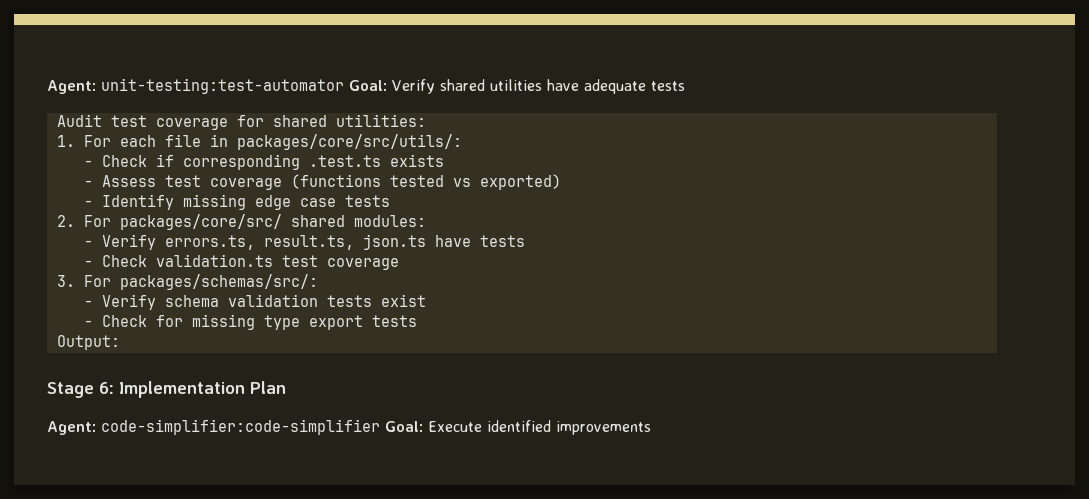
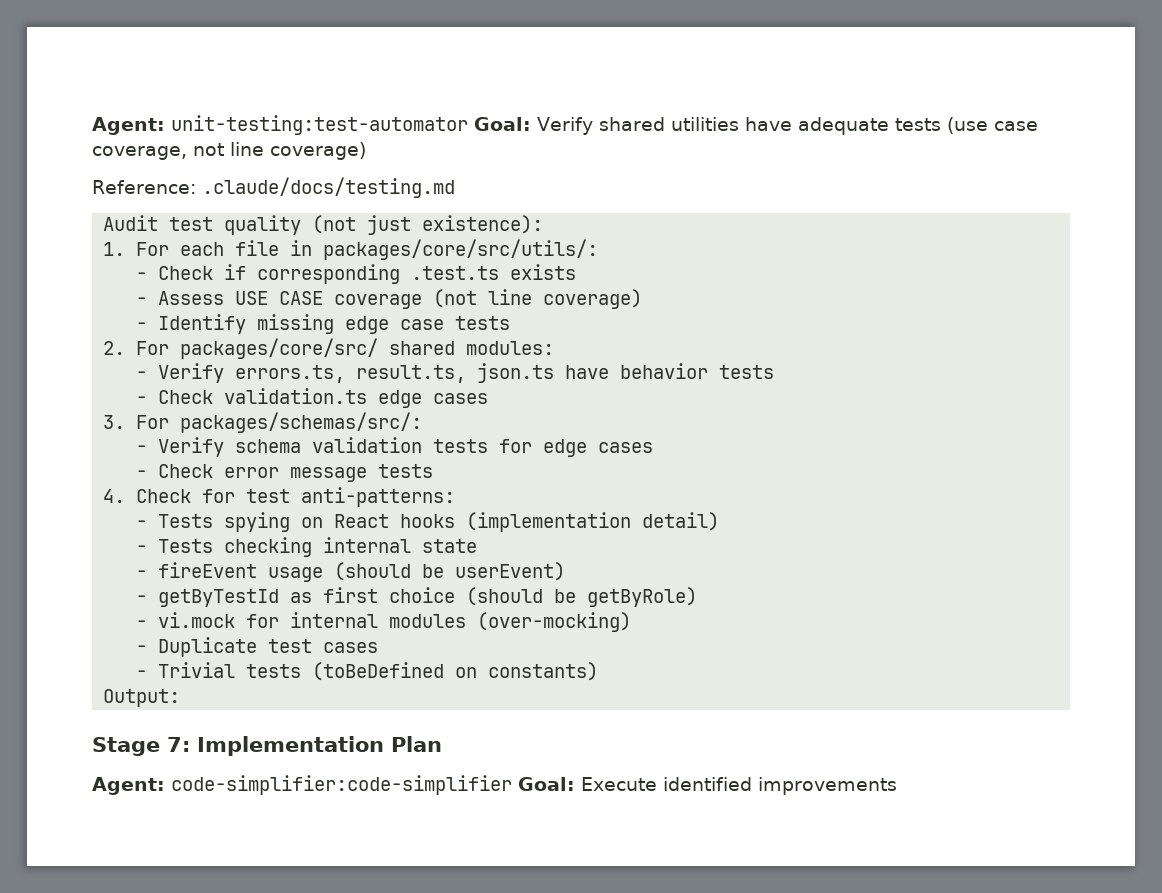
[56,114,426,130] // Audit test coverage for shared utilities: -> [946,117,1038,134] [92,142,366,160] [92,177,455,198] [103,215,544,235] (use case coverage, not line coverage) // Reference: .claude/docs/testing.md // Audit test quality (not just existence):
[164,174,561,190] test coverage (functions tested vs exported) -> [235,289,643,309] USE CASE coverage (not line coverage)
(471, 241) none -> [620,363,709,379] behavior
[281,255,399,270] test coverage -> [378,390,489,408] edge cases
[380,294,426,307] [83,314,417,330] exist // - Check for missing type export tests -> [499,439,654,457] [136,464,434,482] [103,487,456,507] [136,512,720,532] [136,537,478,557] [136,562,566,582] [136,587,698,607] [136,612,632,632] [136,637,379,657] [136,662,599,681] for edge cases // - Check error message tests // 4. Check for test anti-patterns: // - Tests spying on React hooks (implementation detail) // - Tests checking internal state // - fireEvent usage (should be userEvent) // - getByTestId as first choice (should be getByRole) // - vi.mock for internal modules (over-mocking) // - Duplicate test cases // - Trivial tests (toBeDefined on constants)
[99,382,114,394] 6: -> [167,737,190,752] 7:

